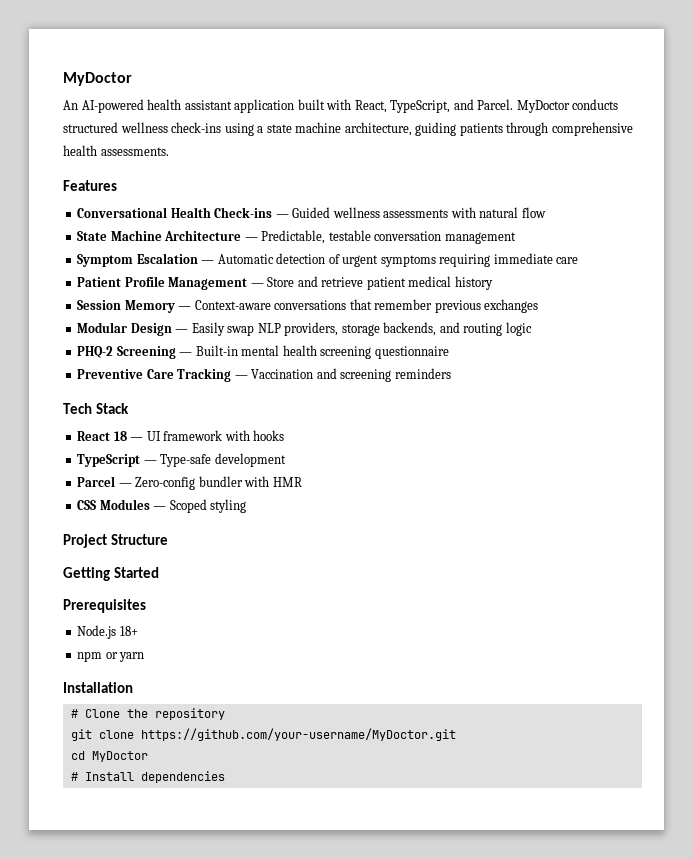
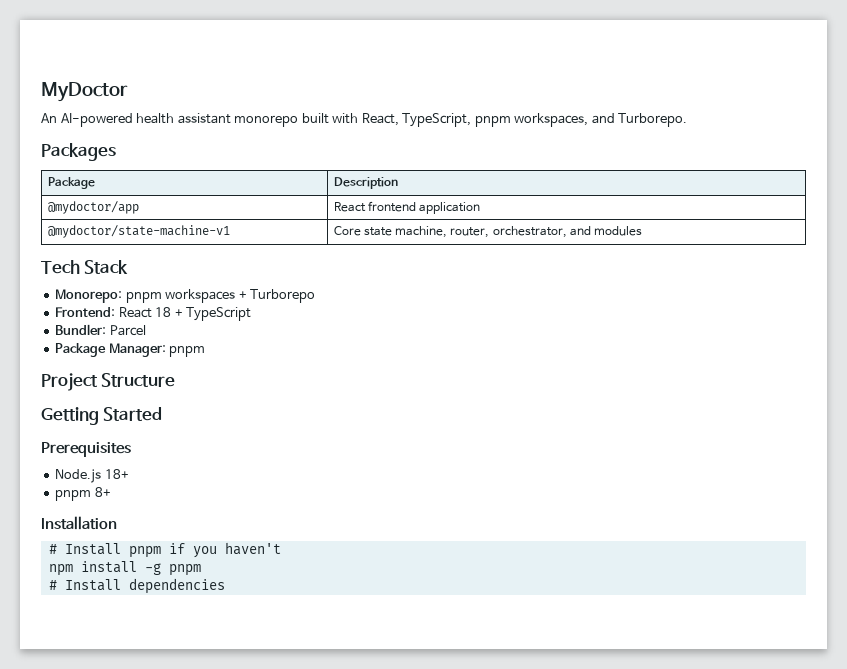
[234,99,295,113] application -> [234,115,299,127] monorepo
[453,99,619,113] [63,122,633,136] [63,145,169,156] [63,180,117,191] [77,207,546,218] [77,230,516,244] [77,253,579,267] [77,276,493,290] [77,299,539,313] [77,322,532,336] [77,345,449,359] [77,368,451,382] [63,403,130,414] [77,430,285,441] [77,453,286,467] [77,476,302,490] [77,499,247,513] and Parcel. MyDoctor conducts structured wellness check-ins using a state machine architecture, guiding patients through comprehensive health assessments. // Features // Conversational Health Check-ins — Guided wellness assessments with natural flow // State Machine Architecture — Predictable, testable conversation management // Symptom Escalation — Automatic detection of urgent symptoms requiring immediate care // Patient Profile Management — Store and retrieve patient medical history // Session Memory — Context-aware conversations that remember previous exchanges // Modular Design — Easily swap NLP providers, storage backends, and routing logic // PHQ-2 Screening — Built-in mental health screening questionnaire // Preventive Care Tracking — Vaccination and screening reminders // Tech Stack // React 18 — UI framework with hooks // TypeScript — Type-safe development // Parcel — Zero-config bundler with HMR // CSS Modules — Scoped styling -> [474,113,688,127] [41,143,116,161] [48,177,96,189] [334,177,399,189] [48,201,140,214] [334,201,481,214] [48,225,231,238] [334,226,642,238] [41,260,129,274] [55,289,316,303] [55,307,252,321] [55,324,146,336] [55,343,206,357] pnpm workspaces, and Turborepo. // Packages // Package | Description // @mydoctor/app | React frontend application // @mydoctor/state-machine-v1 | Core state machine, router, orchestrator, and modules // Tech Stack // Monorepo: pnpm workspaces + Turborepo // Frontend: React 18 + TypeScript // Bundler: Parcel // Package Manager: pnpm
[77,651,145,662] npm or yarn -> [55,487,111,501] pnpm 8+
[84,708,225,720] [70,728,456,741] [70,751,148,762] Clone the repository // git clone https://github.com/your-username/MyDoctor.git // cd MyDoctor -> [64,542,281,558] [48,561,201,576] Install pnpm if you haven't // npm install -g pnpm

